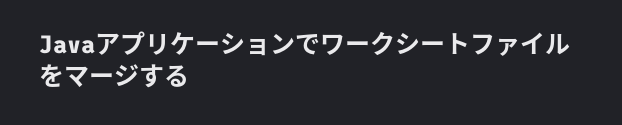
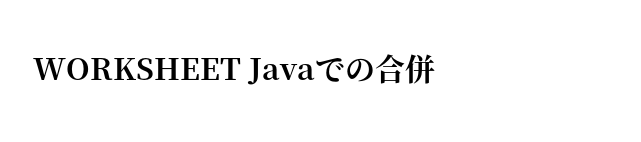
[39,31,570,56] [39,64,189,88] Javaアプリケーションでワークシートファイルをマージする -> [33,54,436,85] WORKSHEET Javaでの合併

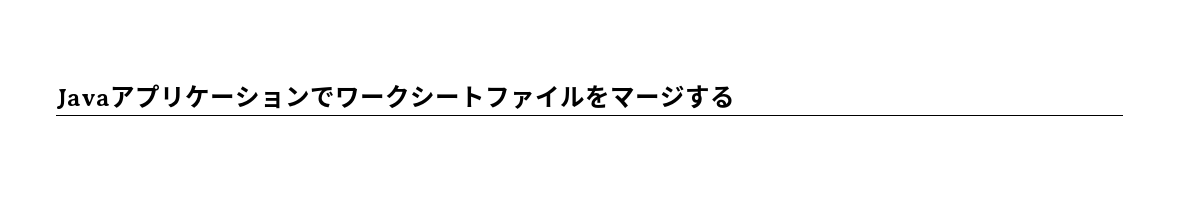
[33,54,436,85] WORKSHEET Javaでの合併 -> [56,84,735,109] Javaアプリケーションでワークシートファイルをマージする

